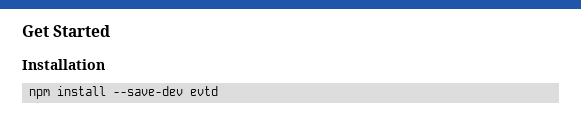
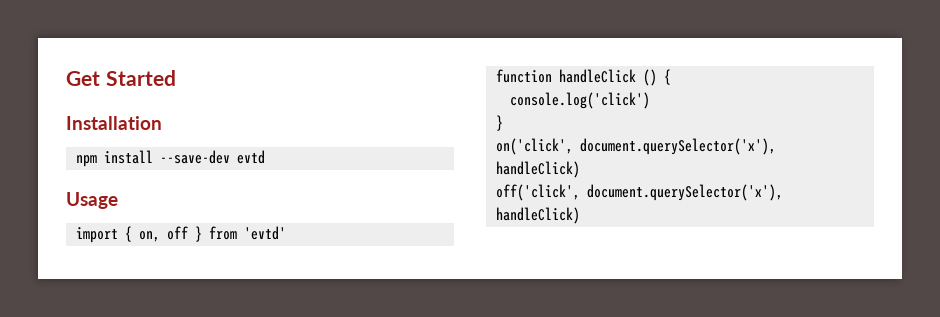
(218, 91) none -> [66,192,118,209] [75,226,286,243] [495,69,671,86] [509,92,650,109] [495,115,503,131] [495,138,776,155] [495,161,580,178] [495,184,783,201] [495,207,580,224] // Usage // import { on, off } from 'evtd' // function handleClick () { // console.log('click') // } // on('click', document.querySelector('x'), handleClick) // off('click', document.querySelector('x'), handleClick)

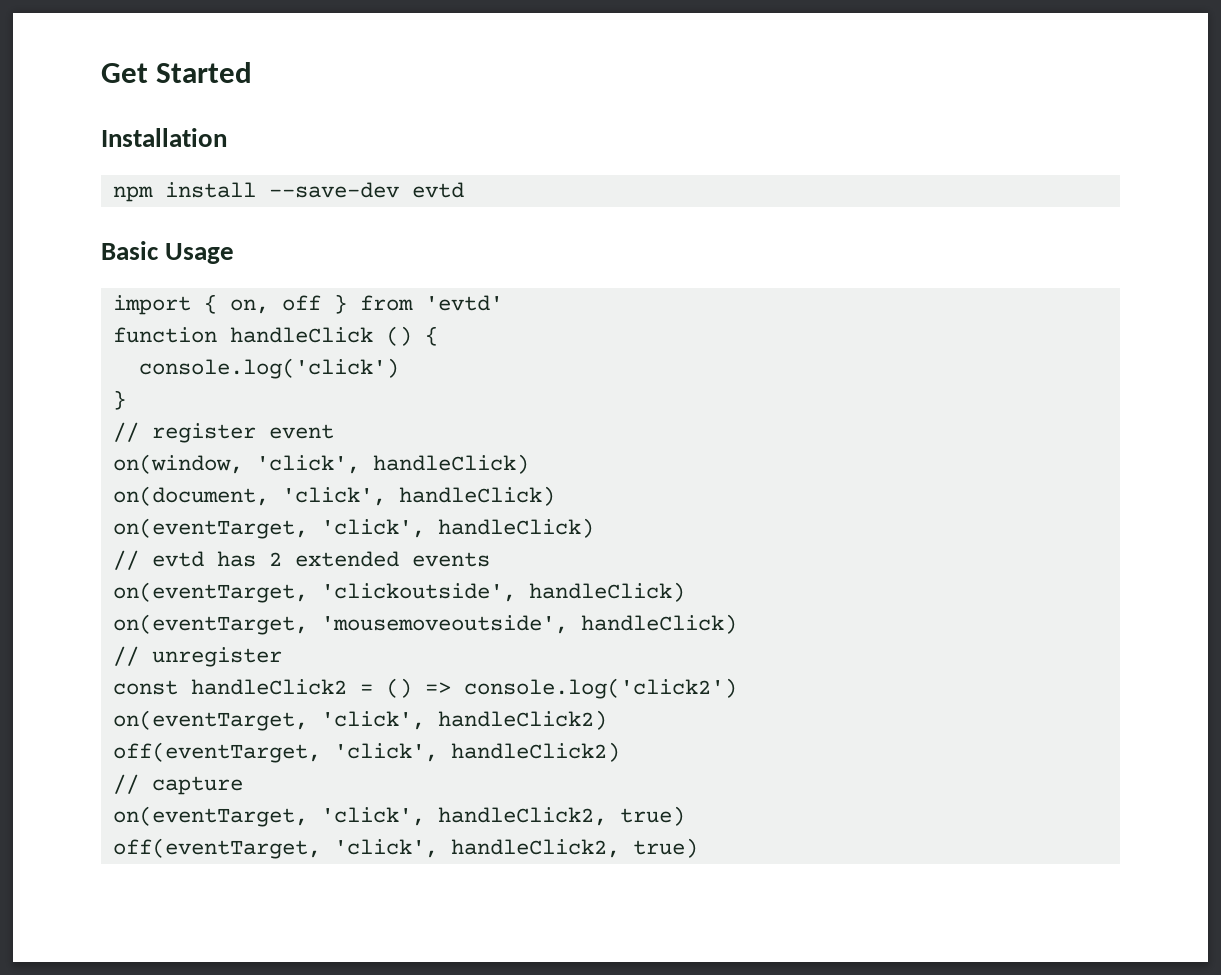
(265, 157) none -> [101,241,159,260] Basic
[495,138,776,155] [495,161,580,178] [495,184,783,201] [495,207,580,224] on('click', document.querySelector('x'), handleClick) // off('click', document.querySelector('x'), handleClick) -> [113,422,334,443] [113,454,529,474] [113,486,555,506] [113,518,594,539] [113,550,490,570] [113,582,685,603] [113,614,737,635] [113,646,282,667] [113,678,737,699] [113,710,607,731] [113,742,620,763] [113,774,243,795] [113,806,685,827] [113,838,698,859] // register event // on(window, 'click', handleClick) // on(document, 'click', handleClick) // on(eventTarget, 'click', handleClick) // // evtd has 2 extended events // on(eventTarget, 'clickoutside', handleClick) // on(eventTarget, 'mousemoveoutside', handleClick) // // unregister // const handleClick2 = () => console.log('click2') // on(eventTarget, 'click', handleClick2) // off(eventTarget, 'click', handleClick2) // // capture // on(eventTarget, 'click', handleClick2, true) // off(eventTarget, 'click', handleClick2, true)

